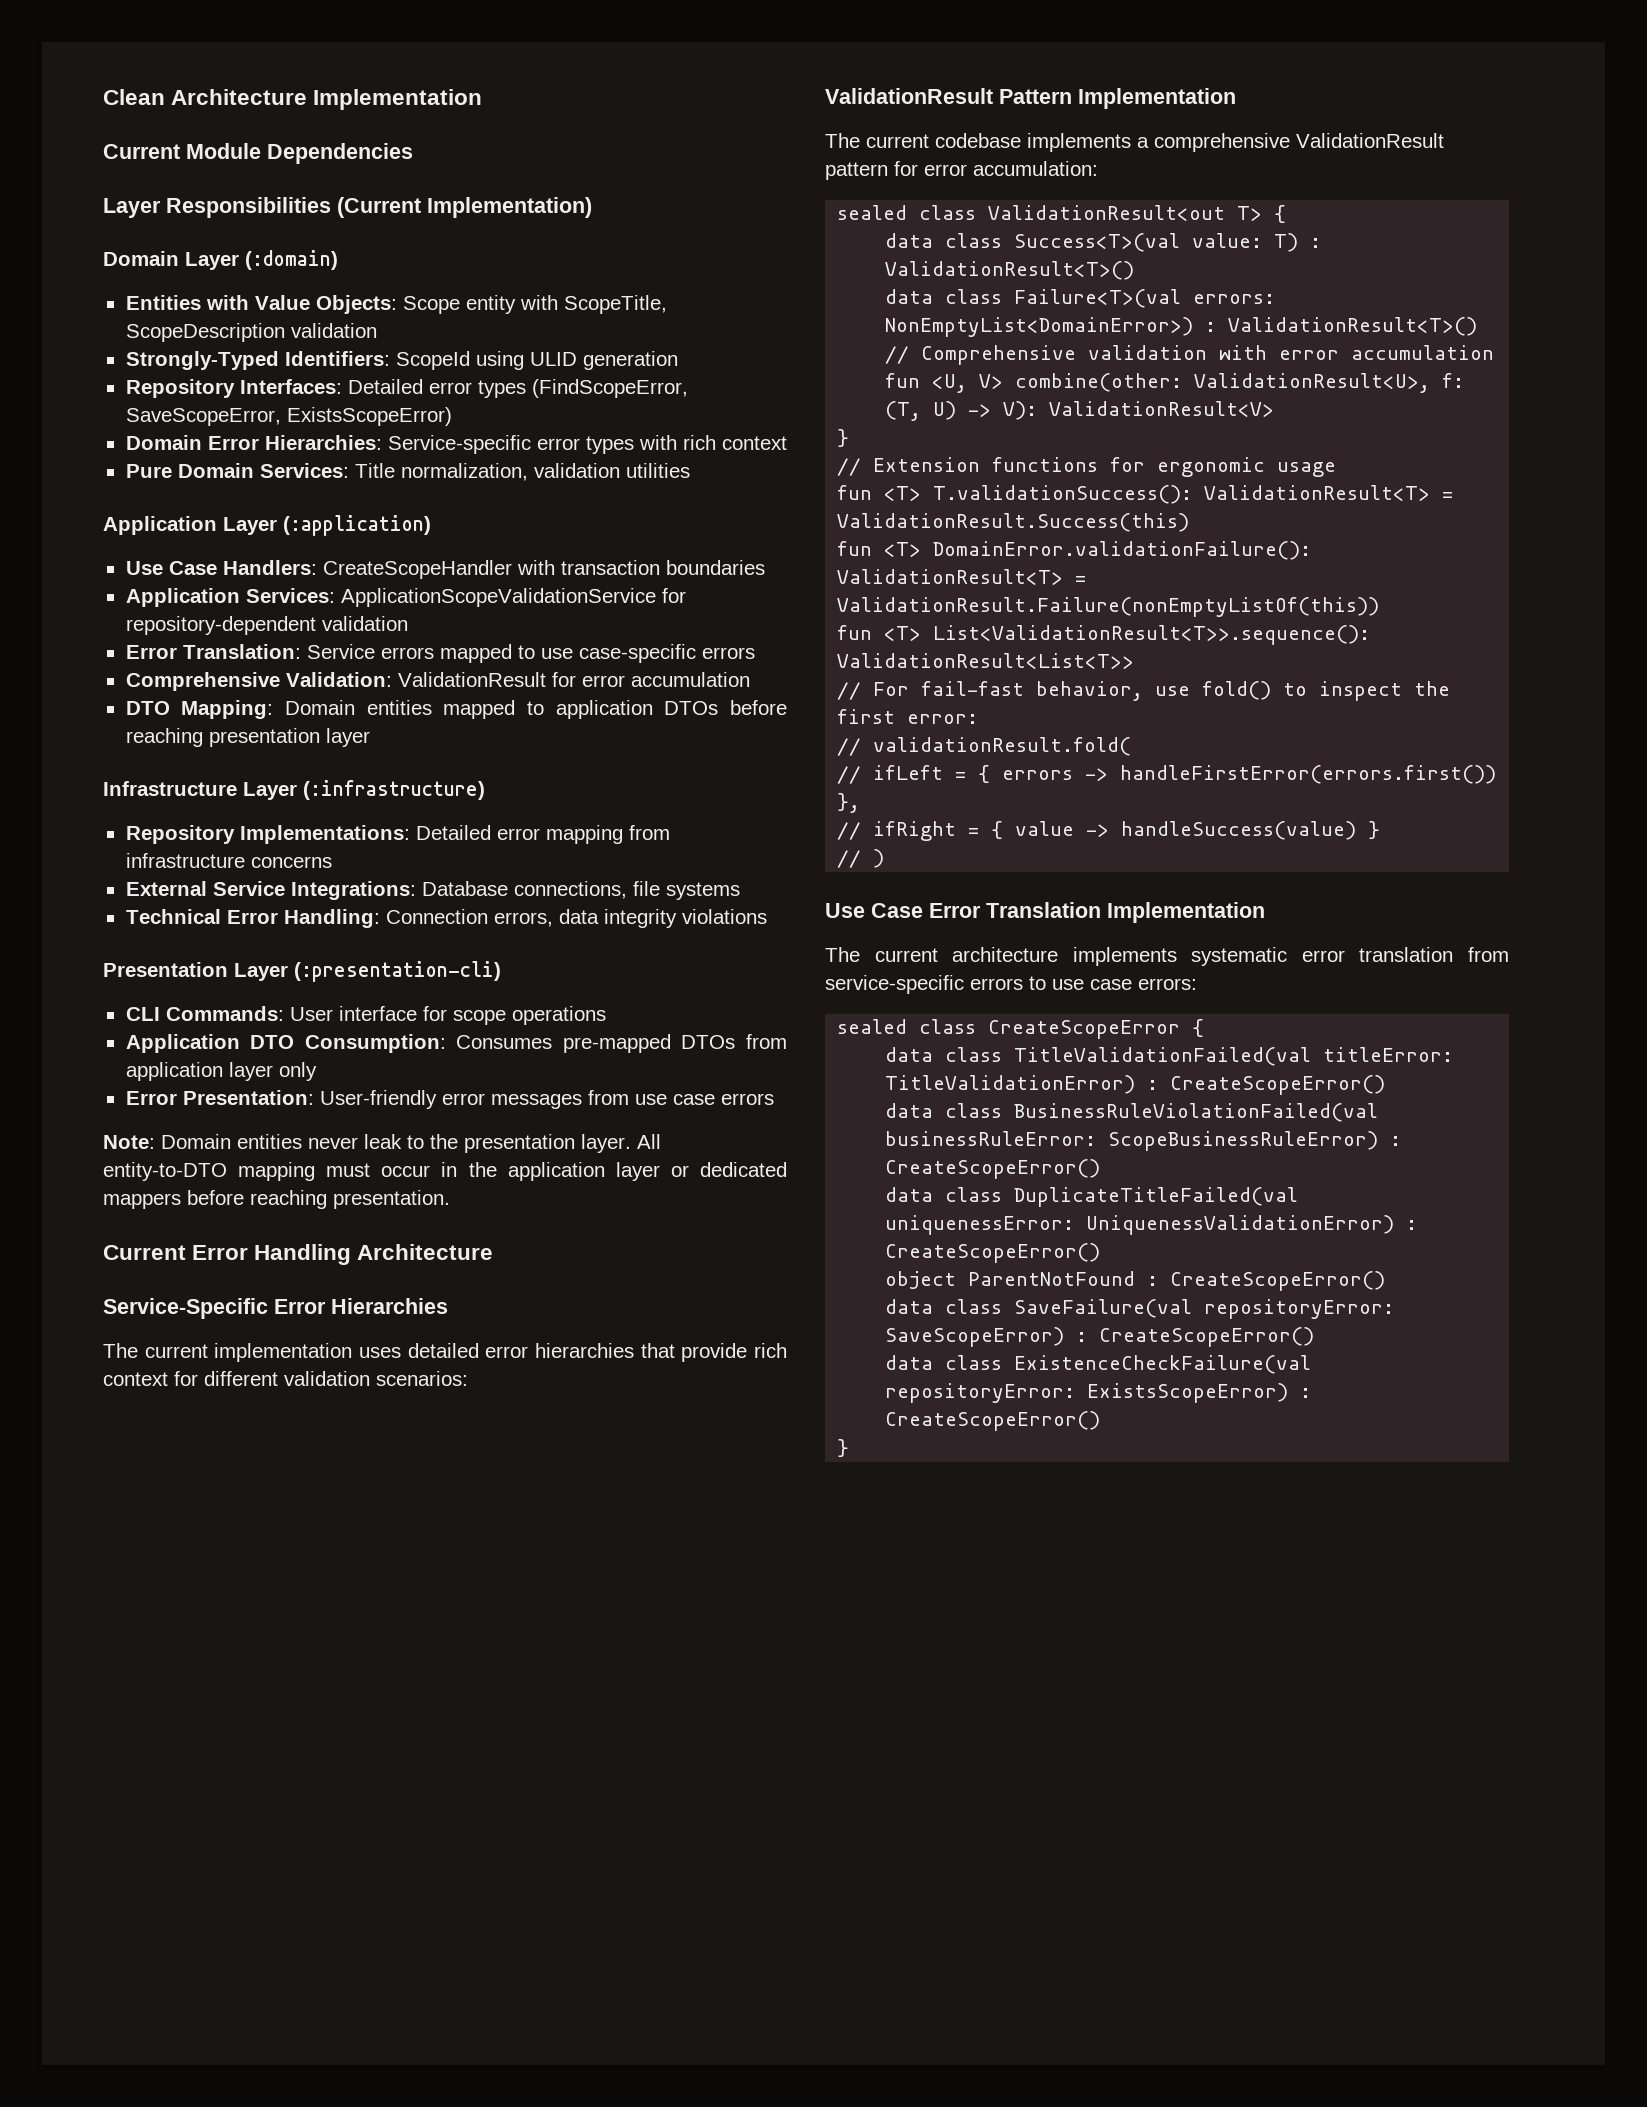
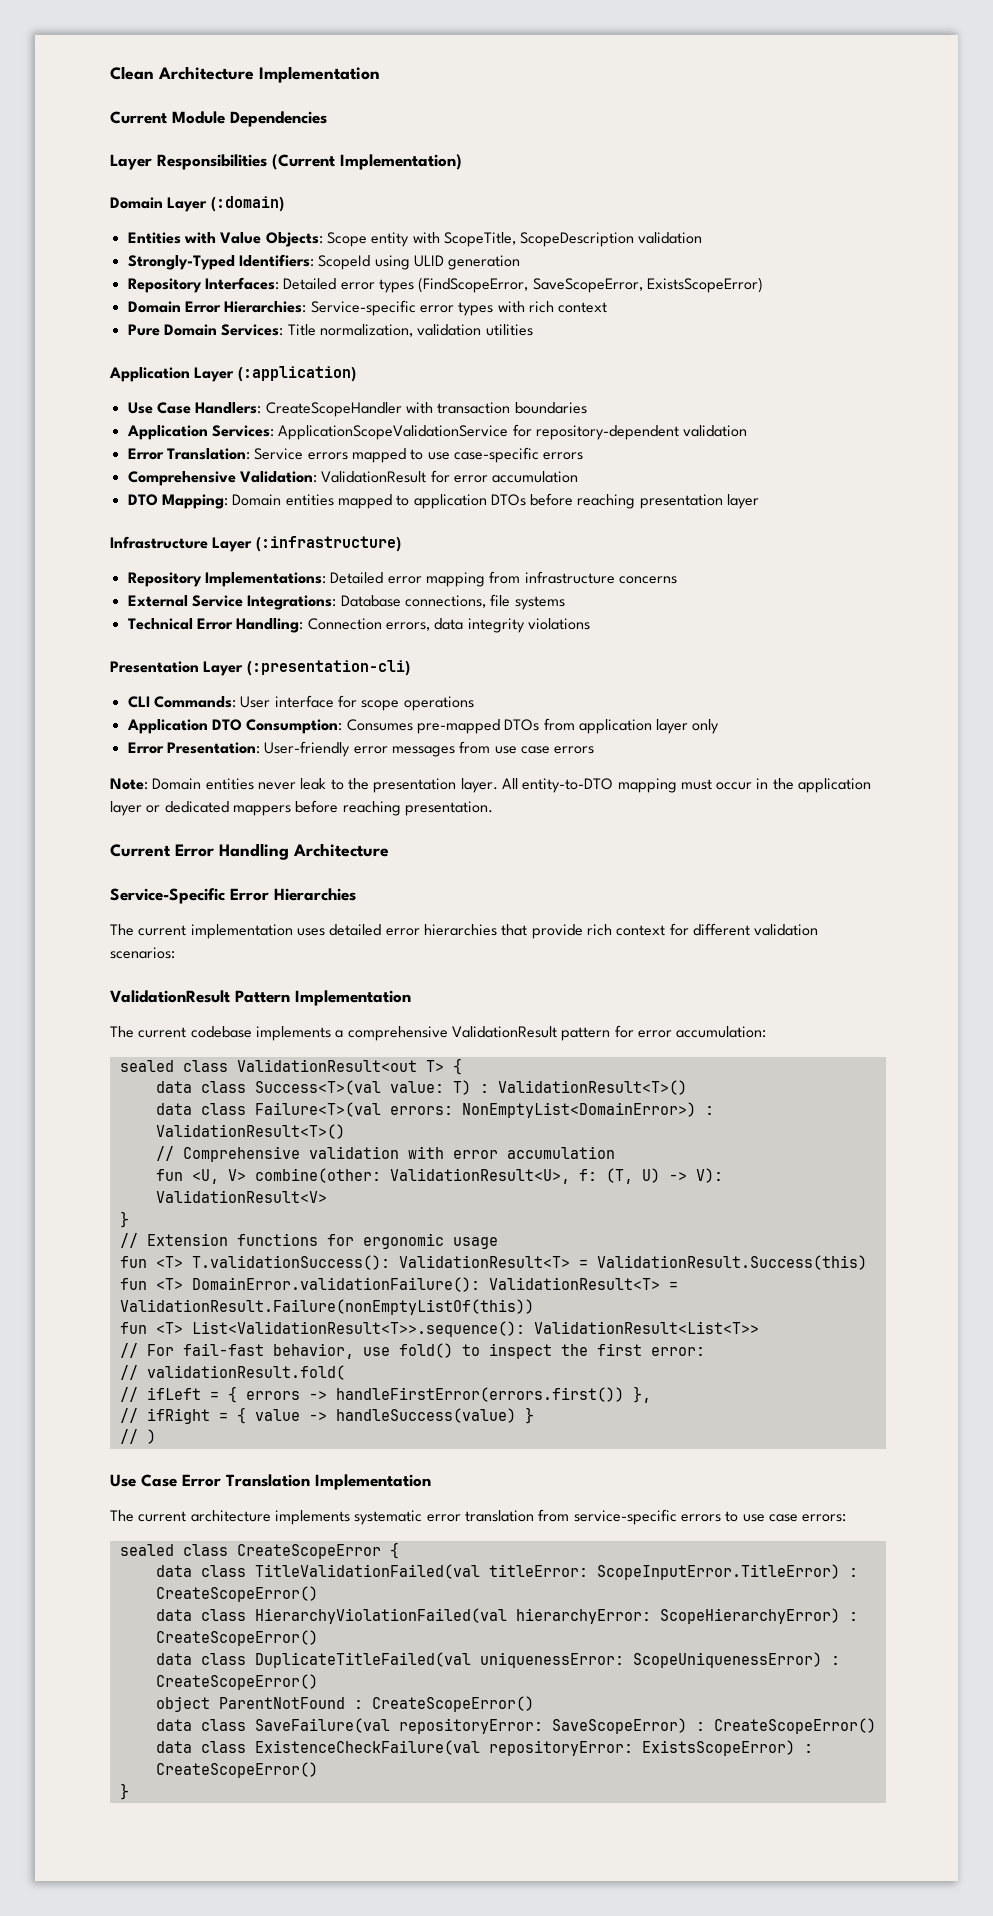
[885,1075,1386,1095] [885,1103,1379,1122] [885,1131,1379,1151] TitleValidationError) : CreateScopeError() // data class BusinessRuleViolationFailed(val businessRuleError: ScopeBusinessRuleError) -> [596,1564,858,1580] [155,1586,318,1602] [155,1608,840,1624] ScopeInputError.TitleError) : CreateScopeError() // data class HierarchyViolationFailed(val hierarchyError: ScopeHierarchyError)
[1086,1215,1395,1235] UniquenessValidationError) -> [632,1652,822,1668] ScopeUniquenessError)

